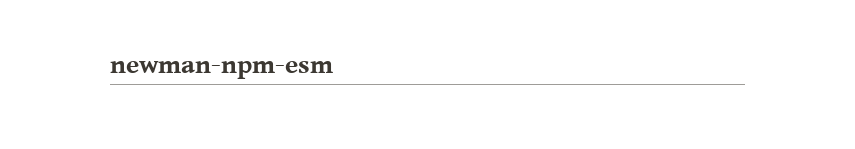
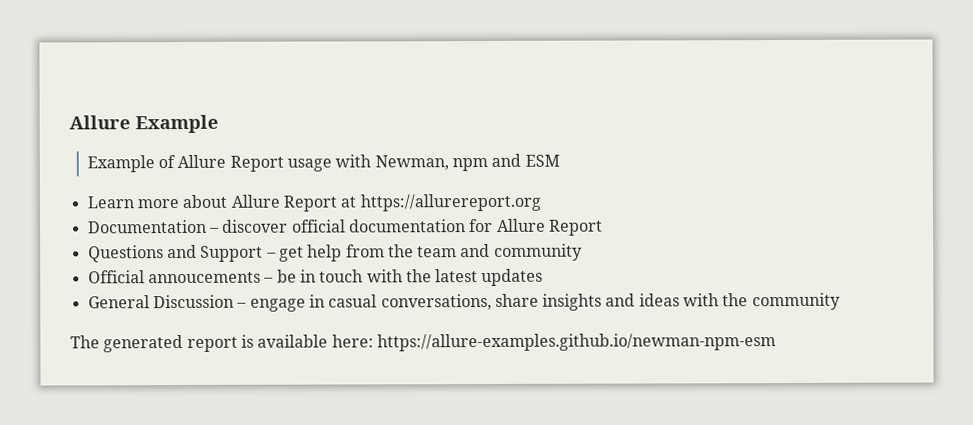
[110,61,333,79] newman-npm-esm -> [69,114,219,134] [86,153,560,173] [86,193,541,212] [87,218,603,236] [87,243,583,263] [87,268,544,287] [87,292,841,312] [70,333,776,353] Allure Example // Example of Allure Report usage with Newman, npm and ESM // Learn more about Allure Report at https://allurereport.org // Documentation – discover official documentation for Allure Report // Questions and Support – get help from the team and community // Official annoucements – be in touch with the latest updates // General Discussion – engage in casual conversations, share insights and ideas with the community // The generated report is available here: https://allure-examples.github.io/newman-npm-esm

